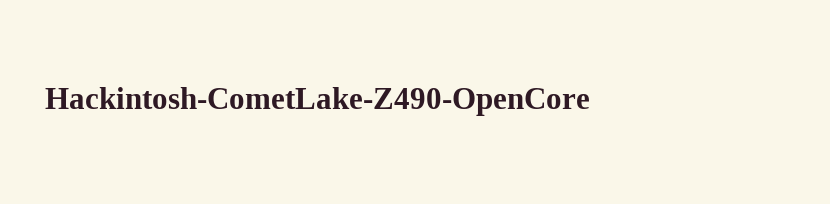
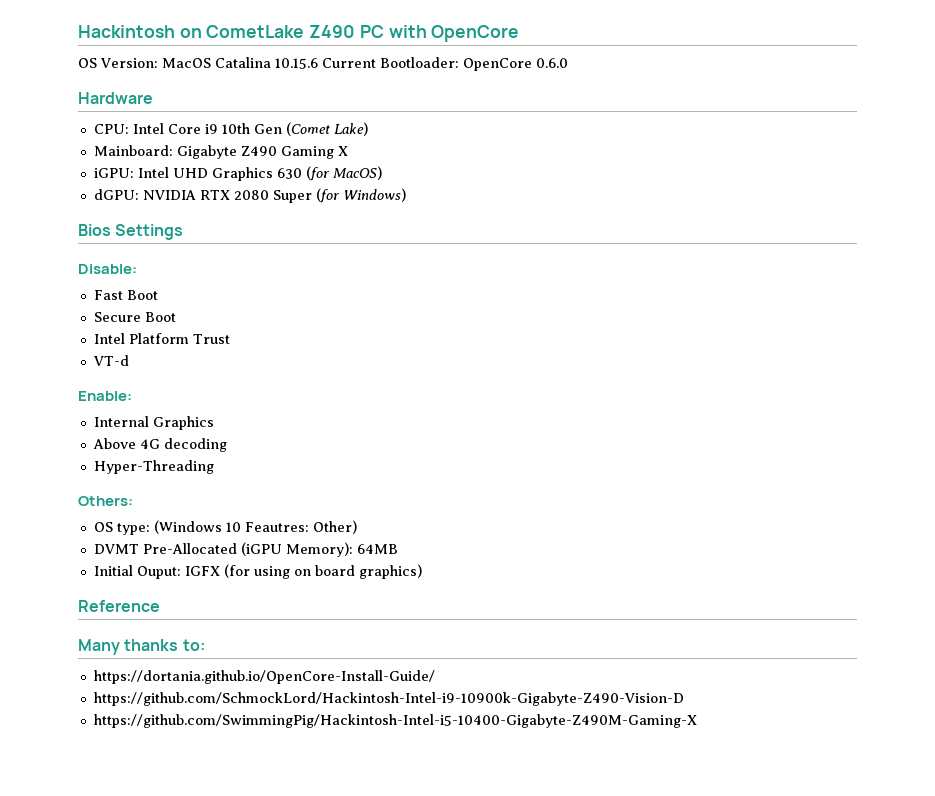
[45,87,590,116] Hackintosh-CometLake-Z490-OpenCore -> [78,25,520,42] [78,57,568,71] [78,92,153,104] [93,122,368,136] [93,145,348,159] [93,166,382,181] [93,188,406,203] [78,224,184,240] [78,264,137,274] [93,290,158,300] [93,312,176,322] [93,333,230,344] [92,355,129,366] [78,391,132,401] [93,416,214,430] [92,438,227,452] [93,460,214,474] [78,496,133,506] [93,520,357,535] [93,542,398,557] [93,564,422,579] [78,600,160,612] [78,639,205,655] [93,670,435,684] [93,692,684,706] [93,714,697,728] Hackintosh on CometLake Z490 PC with OpenCore // OS Version: MacOS Catalina 10.15.6 Current Bootloader: OpenCore 0.6.0 // Hardware // CPU: Intel Core i9 10th Gen (Comet Lake) // Mainboard: Gigabyte Z490 Gaming X // iGPU: Intel UHD Graphics 630 (for MacOS) // dGPU: NVIDIA RTX 2080 Super (for Windows) // Bios Settings // Disable: // Fast Boot // Secure Boot // Intel Platform Trust // VT-d // Enable: // Internal Graphics // Above 4G decoding // Hyper-Threading // Others: // OS type: (Windows 10 Feautres: Other) // DVMT Pre-Allocated (iGPU Memory): 64MB // Initial Ouput: IGFX (for using on board graphics) // Reference // Many thanks to: // https://dortania.github.io/OpenCore-Install-Guide/ // https://github.com/SchmockLord/Hackintosh-Intel-i9-10900k-Gigabyte-Z490-Vision-D // https://github.com/SwimmingPig/Hackintosh-Intel-i5-10400-Gigabyte-Z490M-Gaming-X

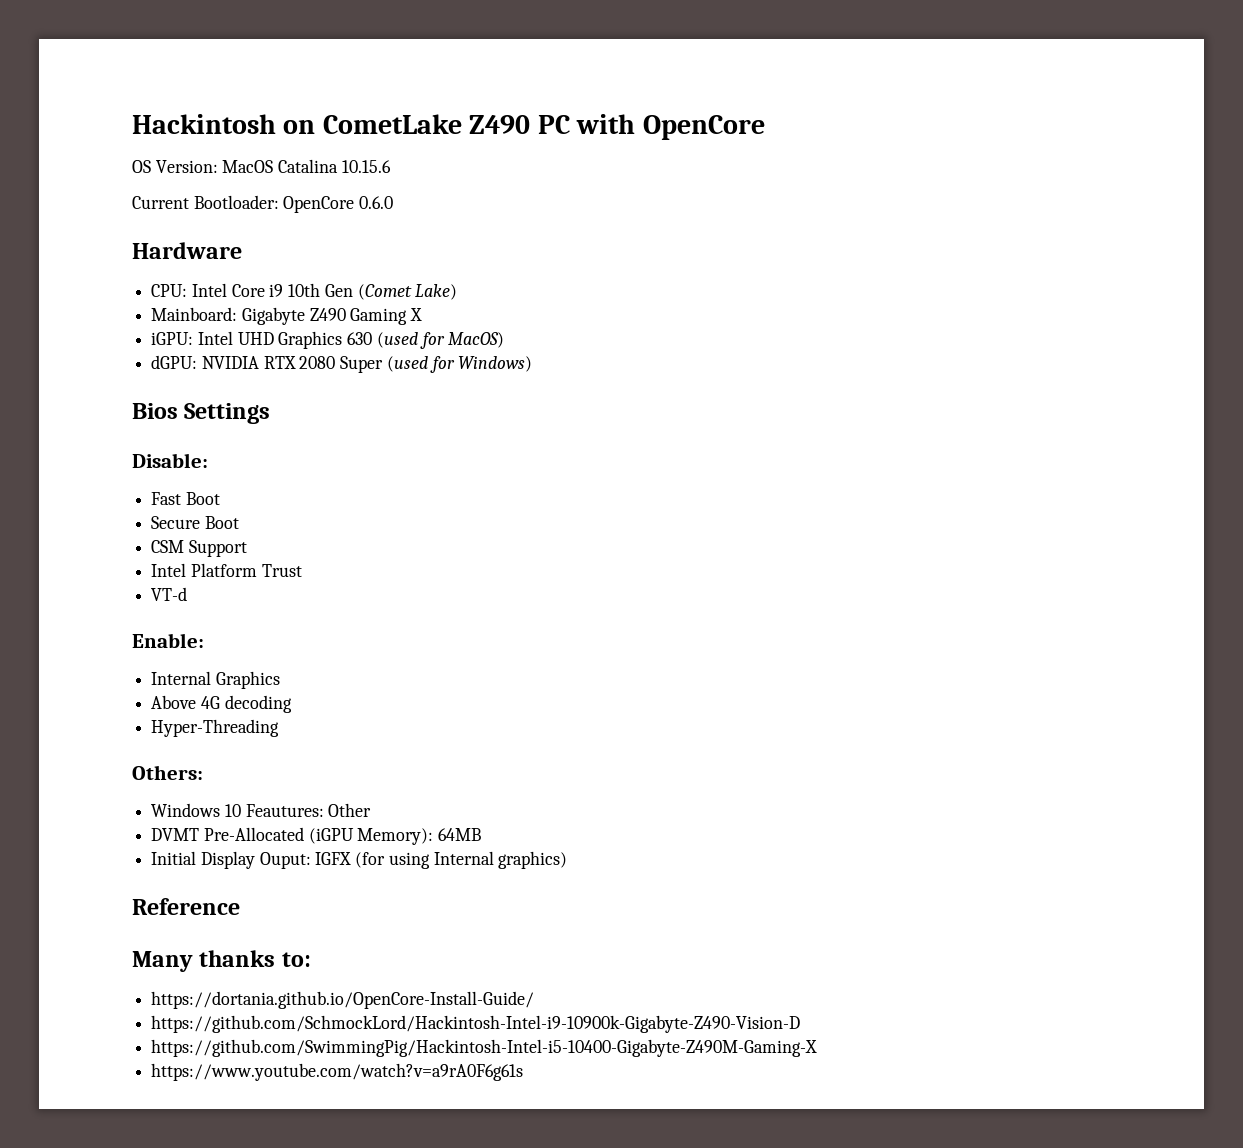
(318, 63) none -> (391, 166) //
[305,166,330,181] (for -> [376,332,445,349] (used for
[315,188,340,203] (for -> [386,356,455,373] (used for
(176, 317) none -> [151,540,247,557] // CSM Support
[93,520,357,535] OS type: (Windows 10 Feautres: Other) -> [151,803,372,817] Windows 10 Feautures: Other
(133, 570) none -> [200,851,255,869] Display
[293,565,355,576] on board -> [433,851,494,865] Internal
(697, 721) none -> [151,1063,524,1081] // https://www.youtube.com/watch?v=a9rA0F6g61s

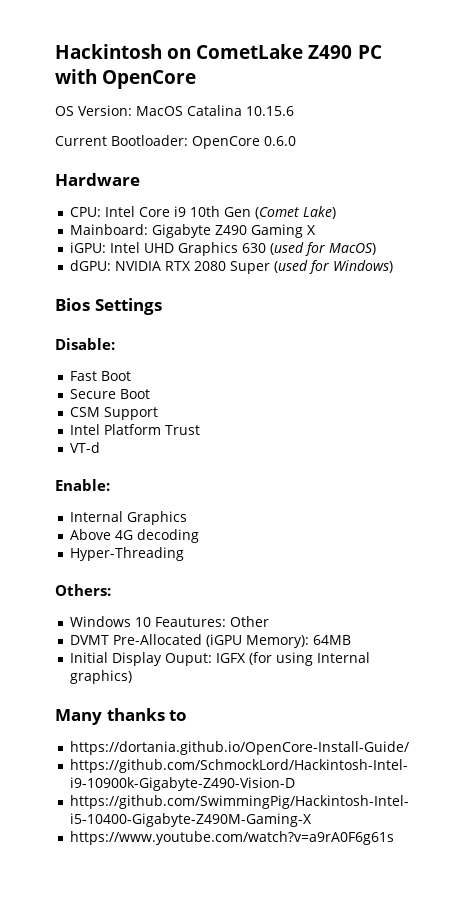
[132,898,240,915] // Reference -> (132, 677) none
[281,952,311,967] to: -> [169,710,188,721] to

